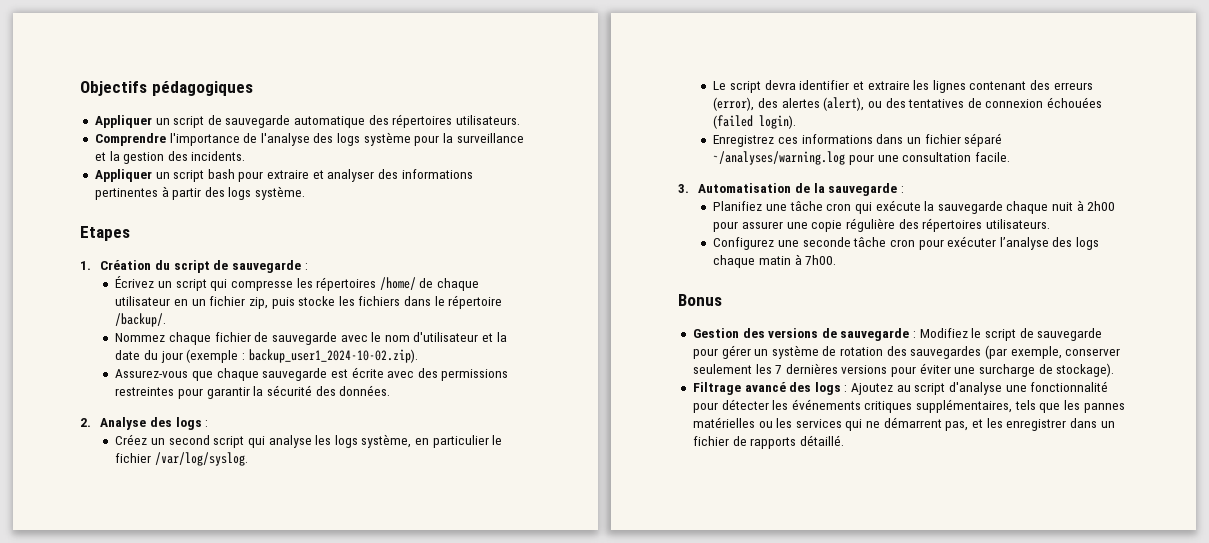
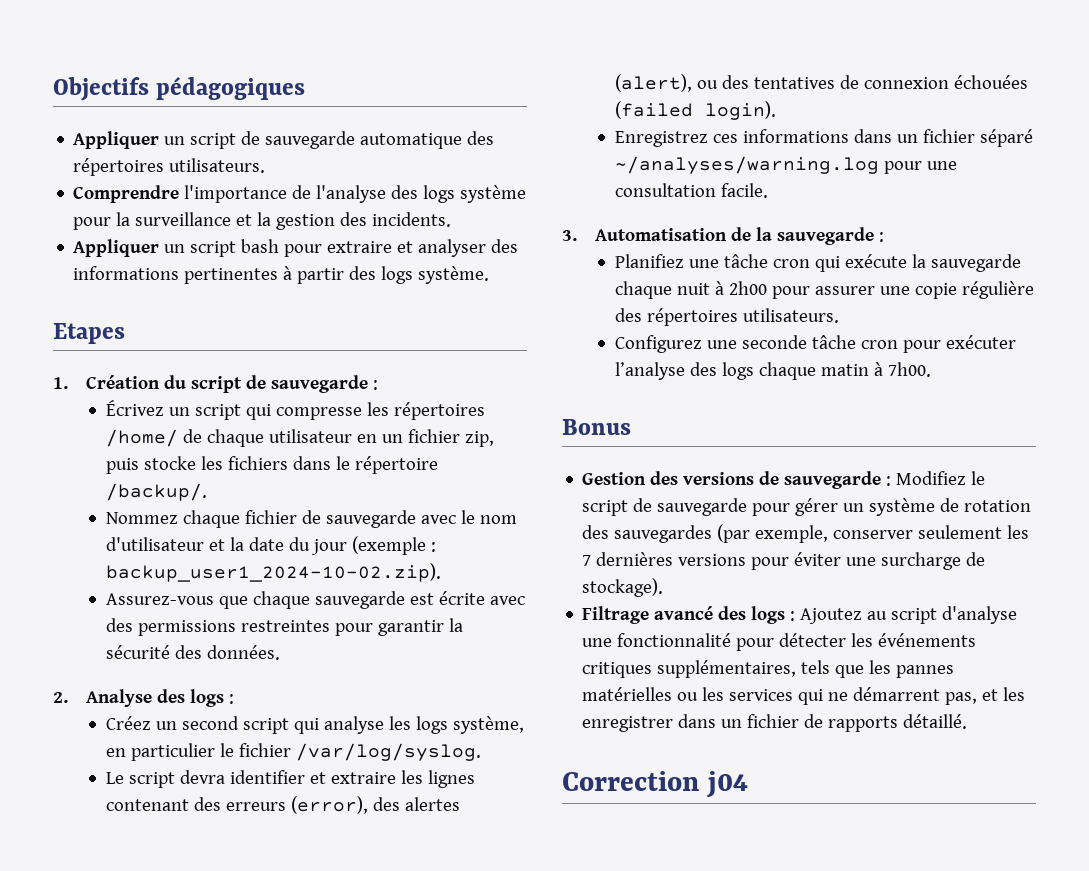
(844, 440) none -> [562,771,748,798] // Correction j04

